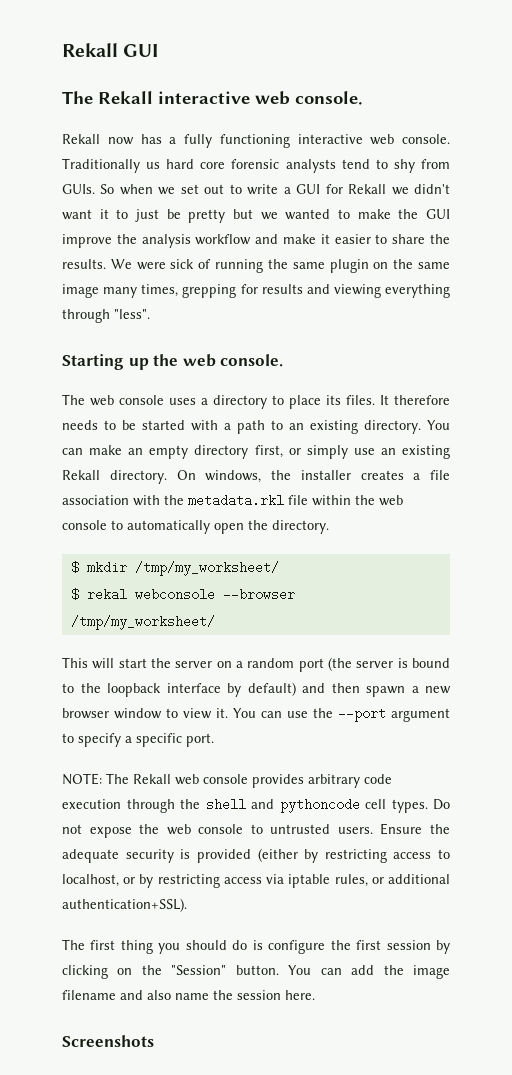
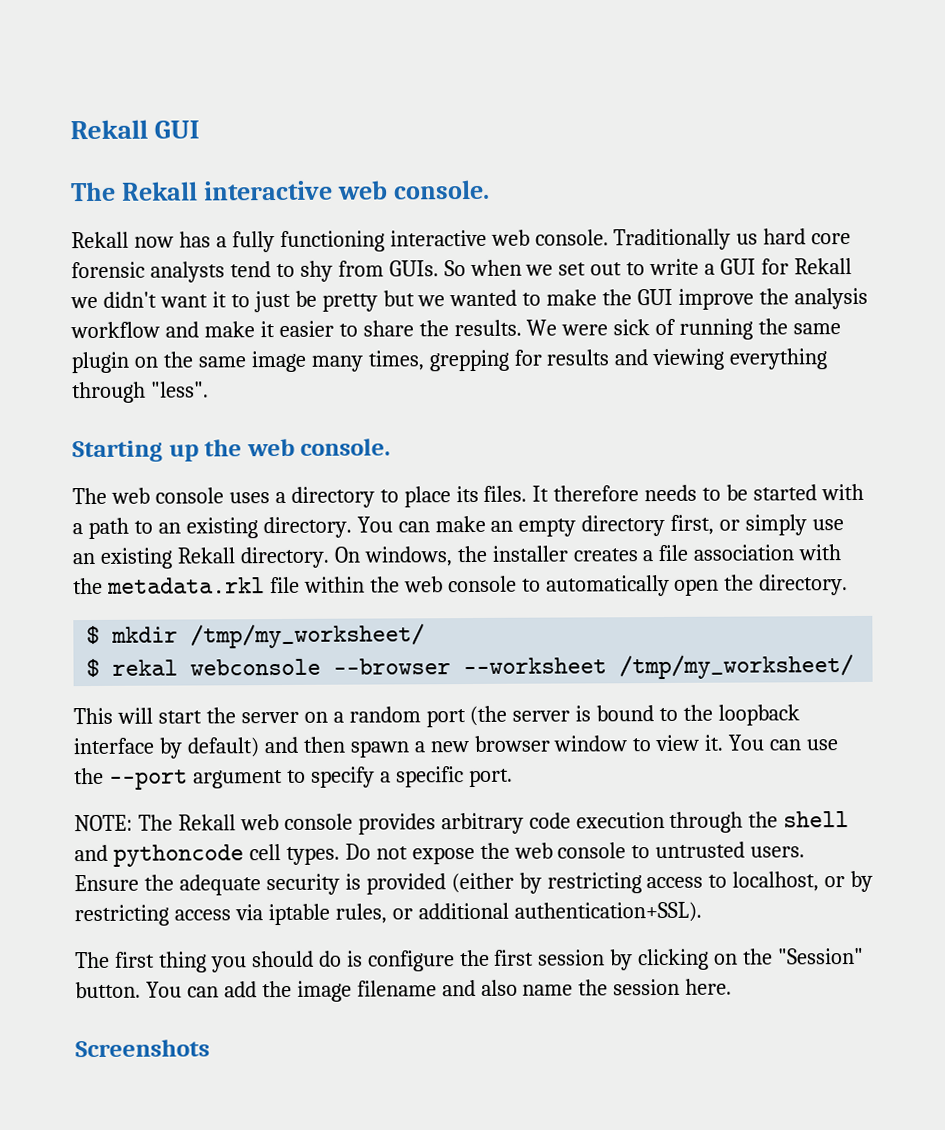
(295, 594) none -> [463,657,608,675] --worksheet

